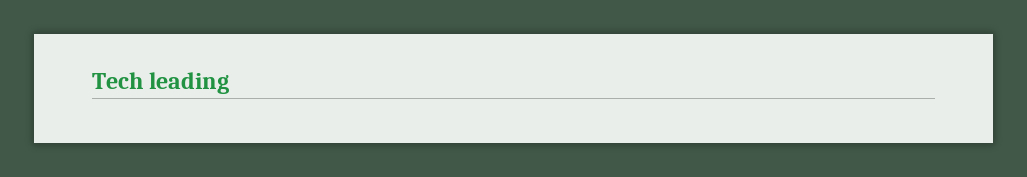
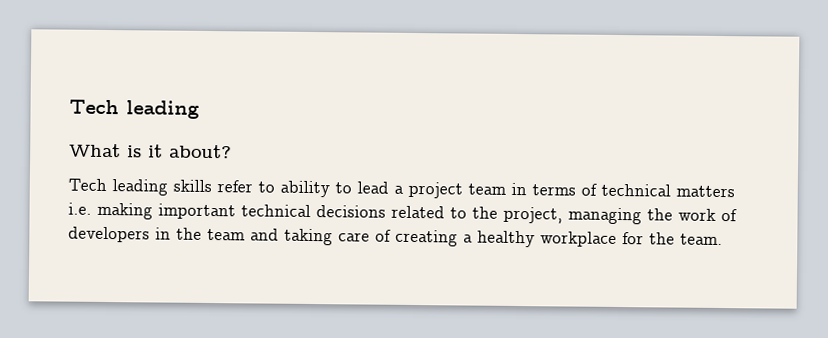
[92,72,230,94] Tech leading -> [69,99,200,119] [69,143,232,159] [68,178,735,199] [68,202,737,225] [68,226,723,248] Tech leading // What is it about? // Tech leading skills refer to ability to lead a project team in terms of technical matters i.e. making important technical decisions related to the project, managing the work of developers in the team and taking care of creating a healthy workplace for the team.

